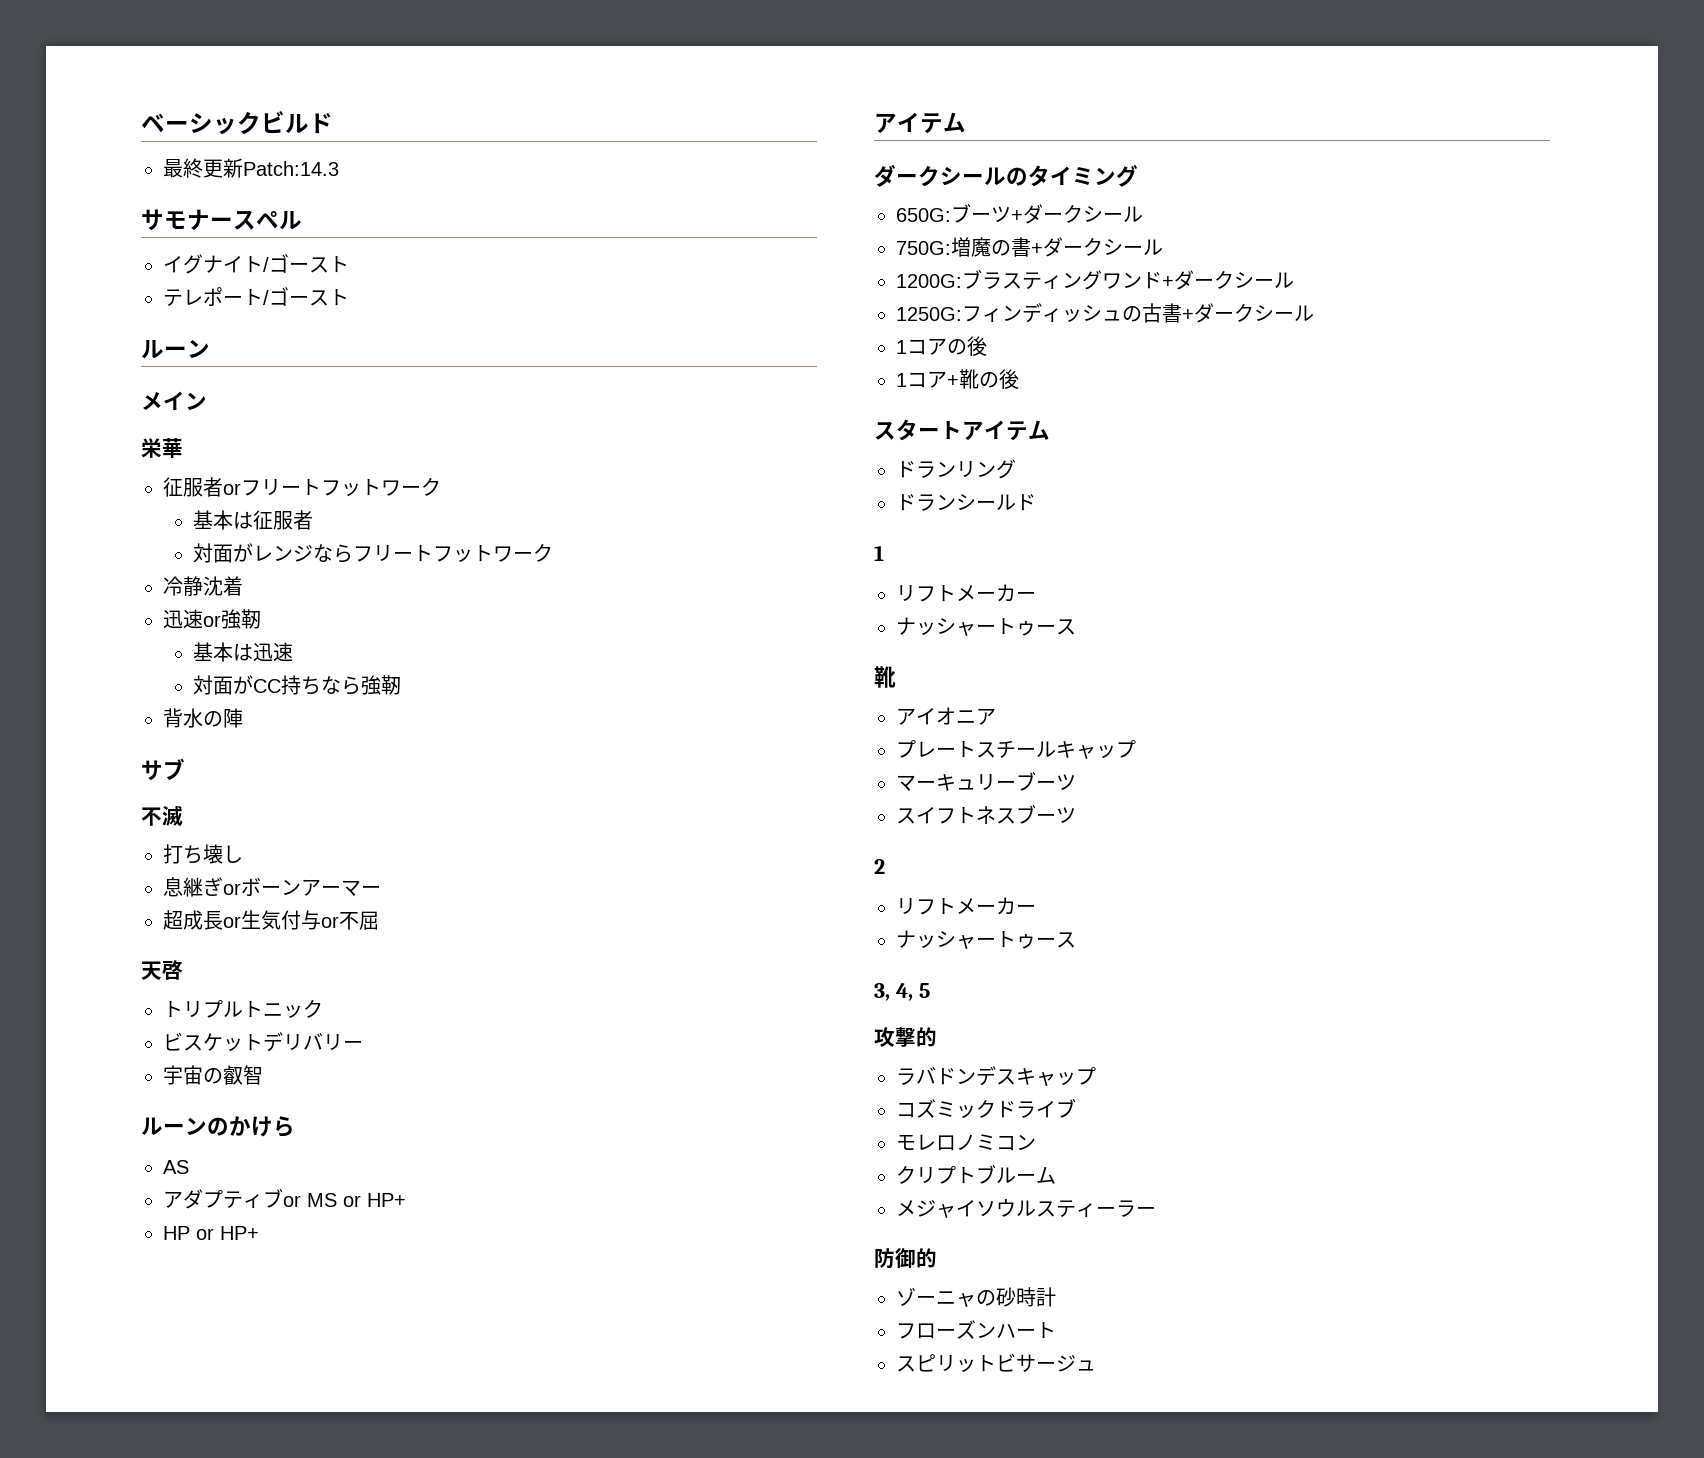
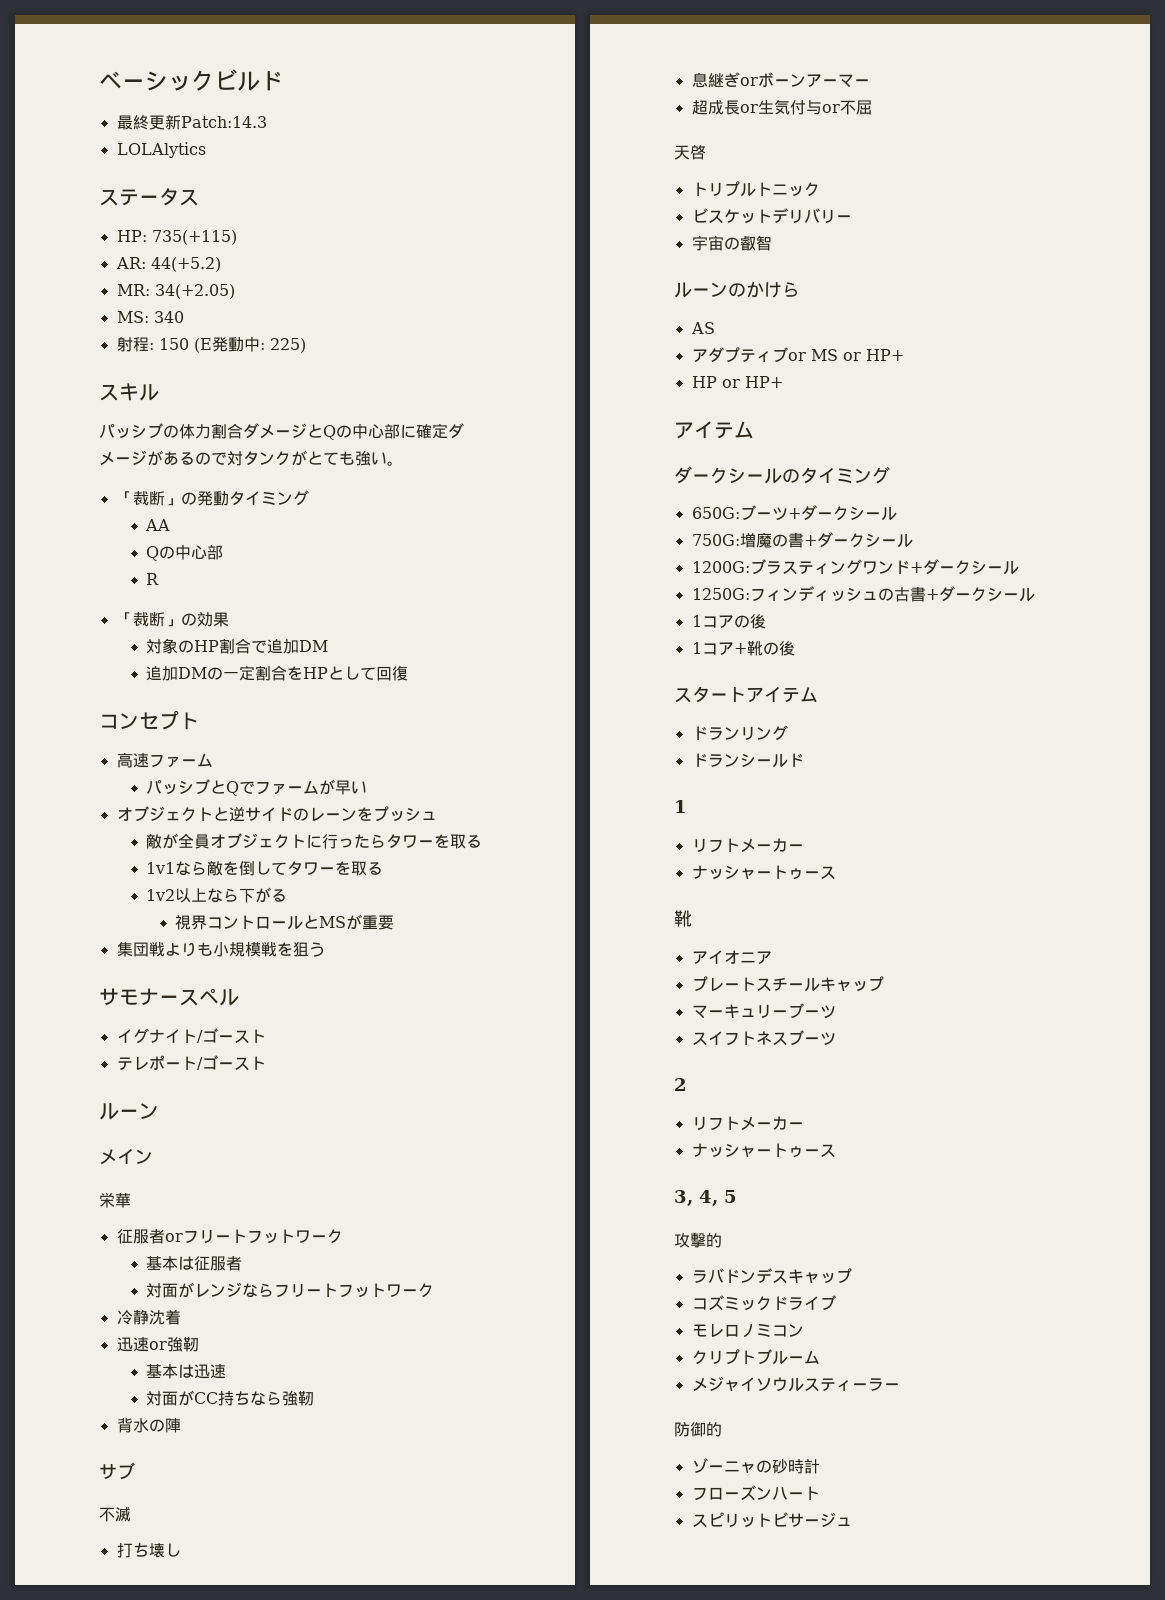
(339, 168) none -> [116,142,206,158] [99,188,199,206] [116,230,237,245] [115,257,221,272] [116,284,235,299] [116,311,184,323] [116,337,306,353] [99,383,159,401] [99,423,464,440] [99,450,403,466] [116,490,309,506] [145,519,171,531] [146,545,224,561] [146,573,160,585] [116,612,229,627] [146,638,329,654] [146,665,409,681] [99,710,199,730] [116,752,213,768] [146,779,368,796] [116,806,437,822] [146,833,483,849] [146,860,384,876] [146,887,288,903] [175,914,395,930] [116,942,325,957] // LOLAlytics // ステータス // HP: 735(+115) // AR: 44(+5.2) // MR: 34(+2.05) // MS: 340 // 射程: 150 (E発動中: 225) // スキル // パッシブの体力割合ダメージとQの中心部に確定ダメージがあるので対タンクがとても強い。 // 「裁断」の発動タイミング // AA // Qの中心部 // R // 「裁断」の効果 // 対象のHP割合で追加DM // 追加DMの一定割合をHPとして回復 // コンセプト // 高速ファーム // パッシブとQでファームが早い // オブジェクトと逆サイドのレーンをプッシュ // 敵が全員オブジェクトに行ったらタワーを取る // 1v1なら敵を倒してタワーを取る // 1v2以上なら下がる // 視界コントロールとMSが重要 // 集団戦よりも小規模戦を狙う

